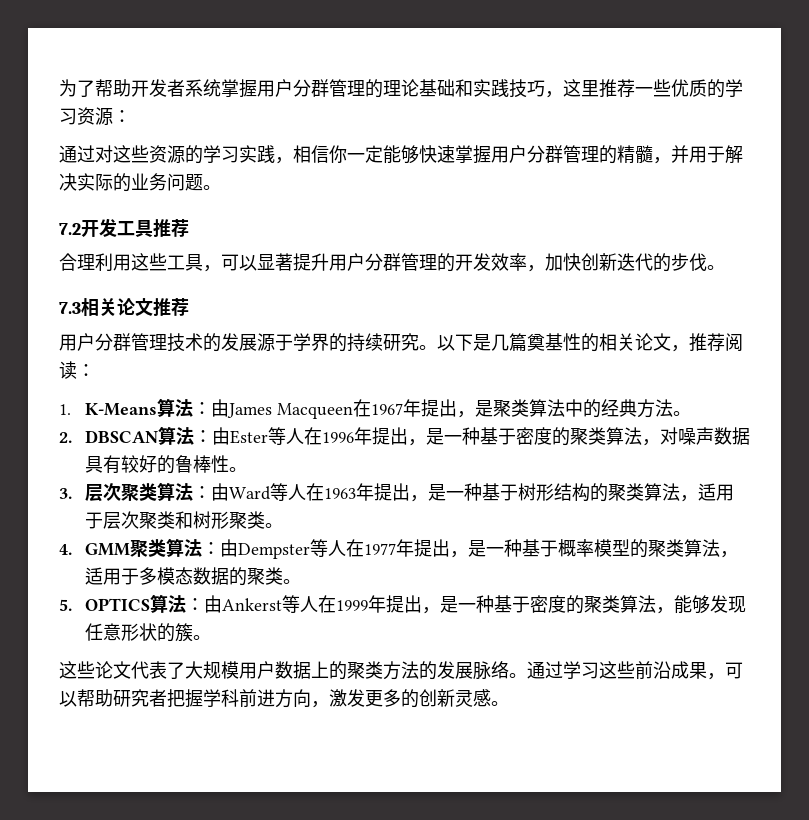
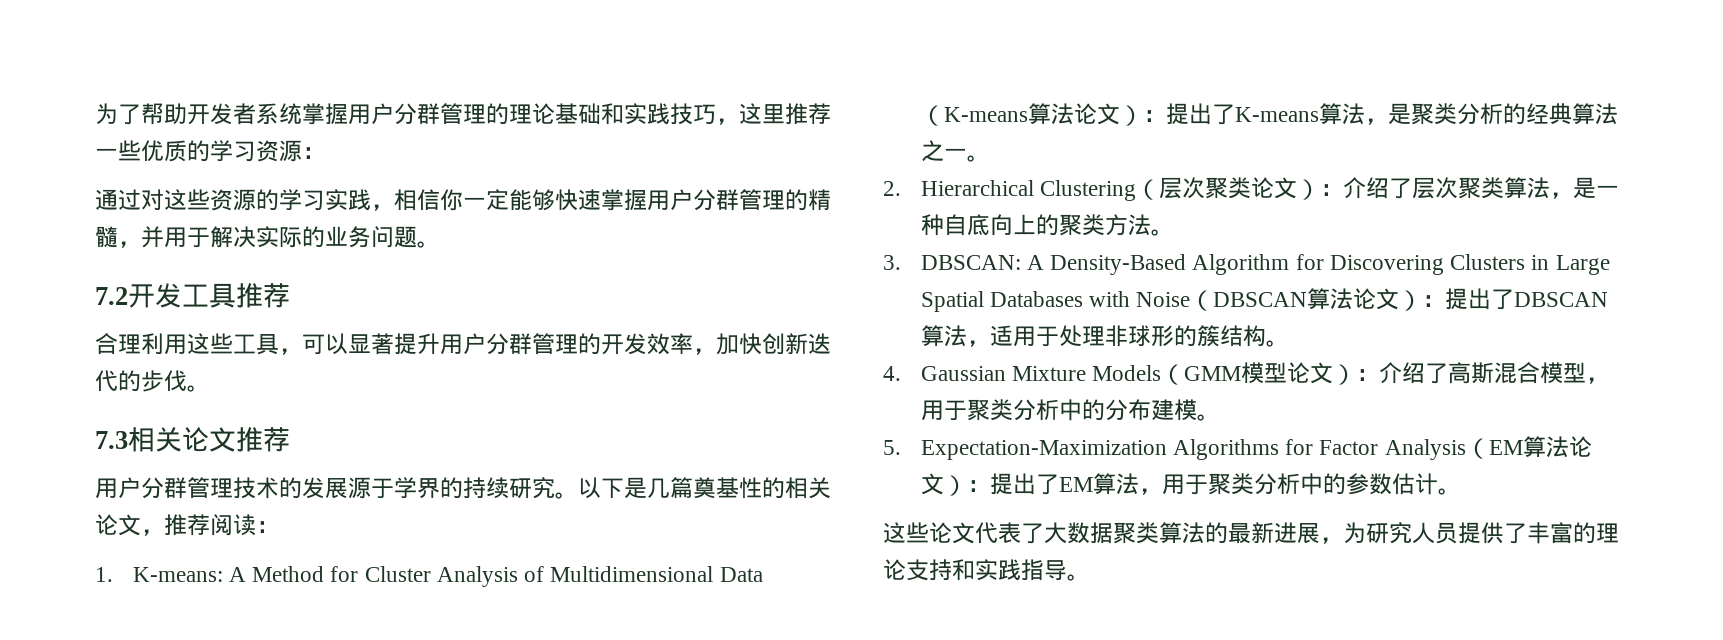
[84,398,691,419] [59,426,750,446] [84,455,247,474] [59,482,734,502] [84,511,283,529] [59,538,738,559] [84,567,301,586] [59,594,746,614] [84,623,193,642] K-Means算法：由James Macqueen在1967年提出，是聚类算法中的经典方法。 // 2. DBSCAN算法：由Ester等人在1996年提出，是一种基于密度的聚类算法，对噪声数据具有较好的鲁棒性。 // 3.层次聚类算法：由Ward等人在1963年提出，是一种基于树形结构的聚类算法，适用于层次聚类和树形聚类。 // 4. GMM聚类算法：由Dempster等人在1977年提出，是一种基于概率模型的聚类算法，适用于多模态数据的聚类。 // 5. OPTICS算法：由Ankerst等人在1999年提出，是一种基于密度的聚类算法，能够发现任意形状的簇 -> [132,566,763,587] [920,103,1618,126] [920,140,990,162] [883,177,1620,201] [920,214,1174,236] [883,254,1610,275] [920,288,1609,312] [920,325,1289,347] [883,362,1610,385] [920,399,1220,421] [883,436,1592,460] [920,473,1438,496] K-means: A Method for Cluster Analysis of Multidimensional Data（K-means算法论文）：提出了K-means算法，是聚类分析的经典算法之一。 // 2. Hierarchical Clustering（层次聚类论文）：介绍了层次聚类算法，是一种自底向上的聚类方法。 // 3. DBSCAN: A Density-Based Algorithm for Discovering Clusters in Large Spatial Databases with Noise（DBSCAN算法论文）：提出了DBSCAN算法，适用于处理非球形的簇结构。 // 4. Gaussian Mixture Models（GMM模型论文）：介绍了高斯混合模型，用于聚类分析中的分布建模。 // 5. Expectation-Maximization Algorithms for Factor Analysis（EM算法论文）：提出了EM算法，用于聚类分析中的参数估计
[203,661,743,680] [59,689,491,708] 规模用户数据上的聚类方法的发展脉络。通过学习这些前沿成果，可以帮助研究者把握学科前进方向，激发更多的创新灵感 -> [1067,522,1619,544] [883,559,1067,581] 数据聚类算法的最新进展，为研究人员提供了丰富的理论支持和实践指导

